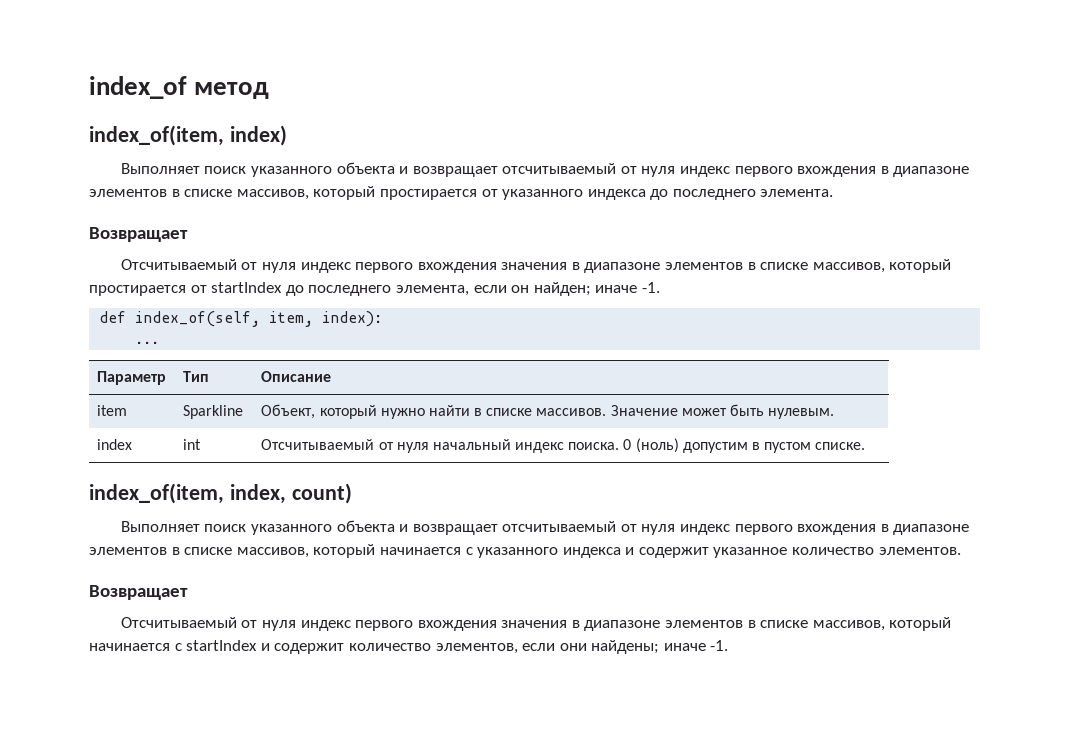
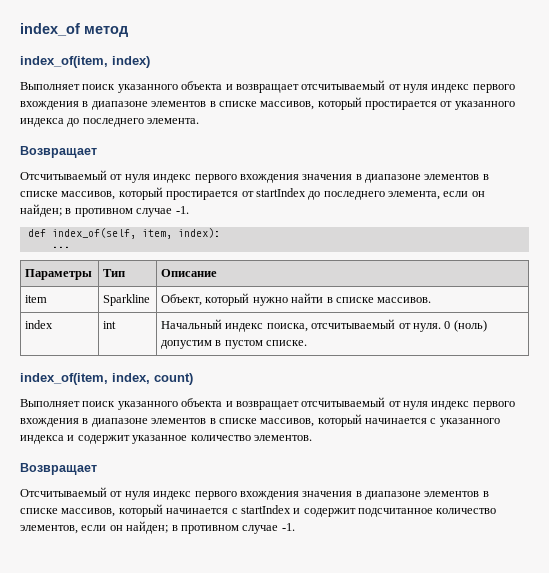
[595,285,638,293] иначе -> [65,208,173,217] в противном случае
[97,371,167,385] Параметр -> [25,269,93,280] Параметры
[610,404,835,419] [97,439,133,450] [183,439,202,450] [261,439,620,453] Значение может быть нулевым. // index | int | Отсчитываемый от нуля начальный индекс поиска. -> [25,320,54,329] [103,321,117,329] [161,319,441,332] // index | int | Начальный индекс поиска, отсчитываемый от нуля.
(345, 648) none -> [358,508,433,517] подсчитанное
[559,640,706,654] они найдены; иначе -> [109,521,279,534] он найден; в противном случае

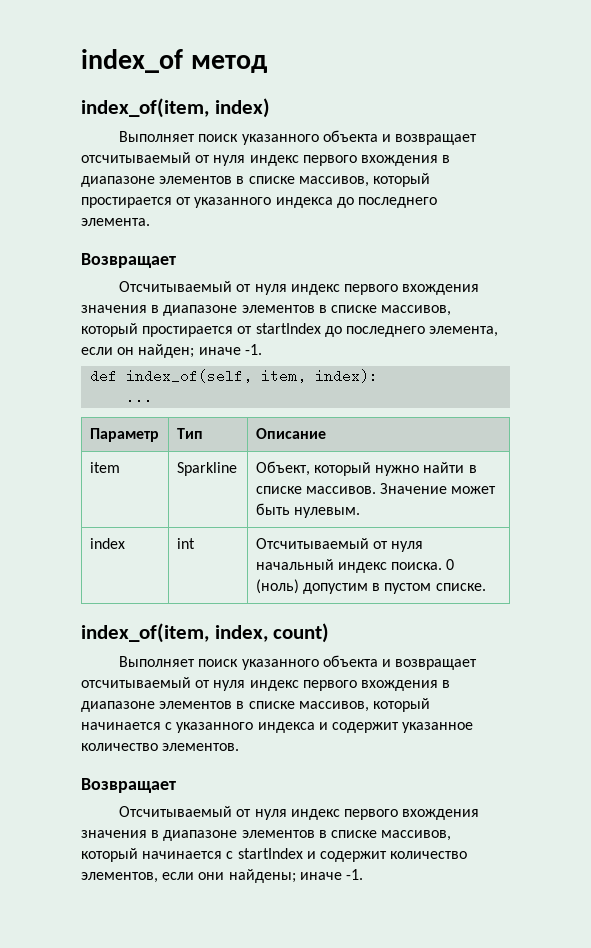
[65,208,173,217] в противном случае -> [198,347,241,355] иначе
[25,269,93,280] Параметры -> [89,428,159,442] Параметр
[25,320,54,329] [103,321,117,329] [161,319,441,332] // index | int | Начальный индекс поиска, отсчитываемый от нуля. -> [380,483,497,494] [255,503,360,518] [89,538,125,549] [176,538,195,549] [255,538,424,552] [255,559,443,573] Значение может быть нулевым. // index | int | Отсчитываемый от нуля начальный индекс поиска.
[358,508,433,517] подсчитанное -> (387, 856) none
[109,521,279,534] он найден; в противном случае -> [198,869,342,883] они найдены; иначе

